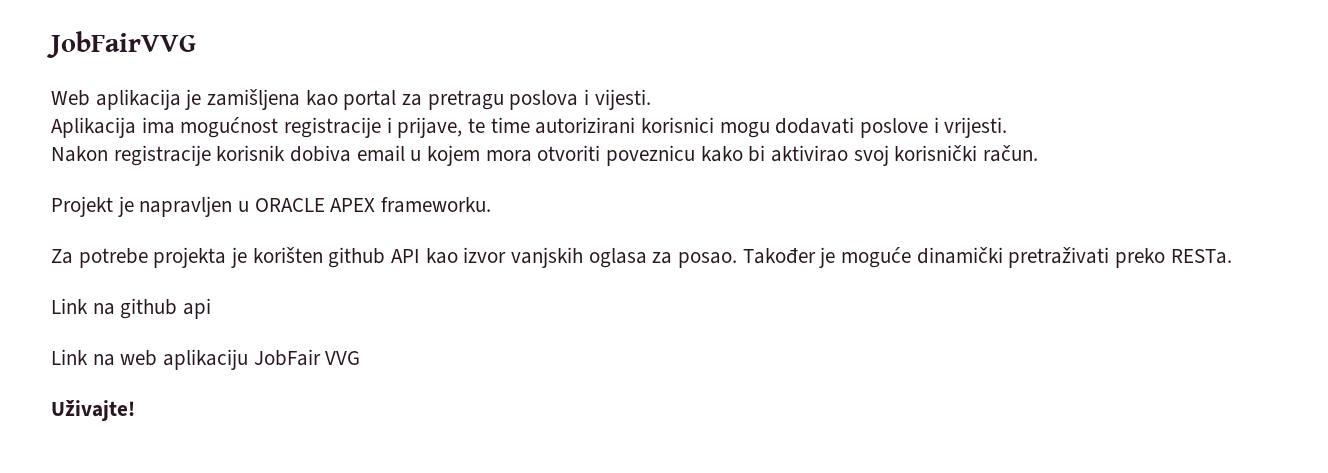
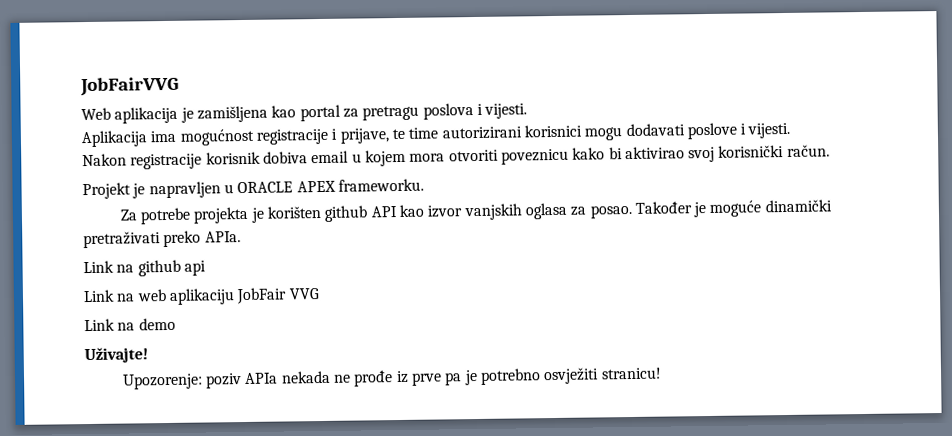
[944,117,1008,138] vrijesti. -> [747,122,791,139] vijesti.
[1170,249,1232,264] RESTa. -> [204,231,241,243] APIa.
[51,400,135,421] Uživajte! -> [84,317,176,332] [84,347,148,364] [121,367,662,390] Link na demo // Uživajte! // Upozorenje: poziv APIa nekada ne prođe iz prve pa je potrebno osvježiti stranicu!

